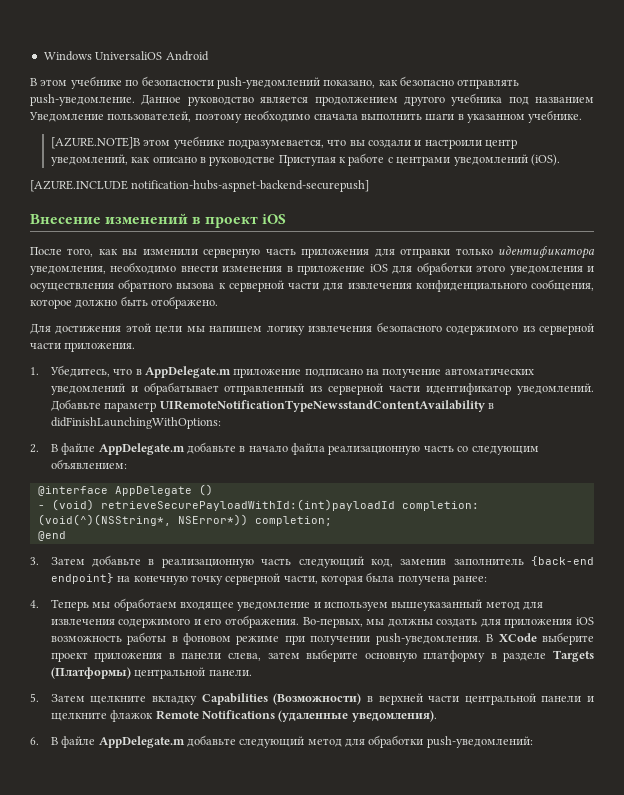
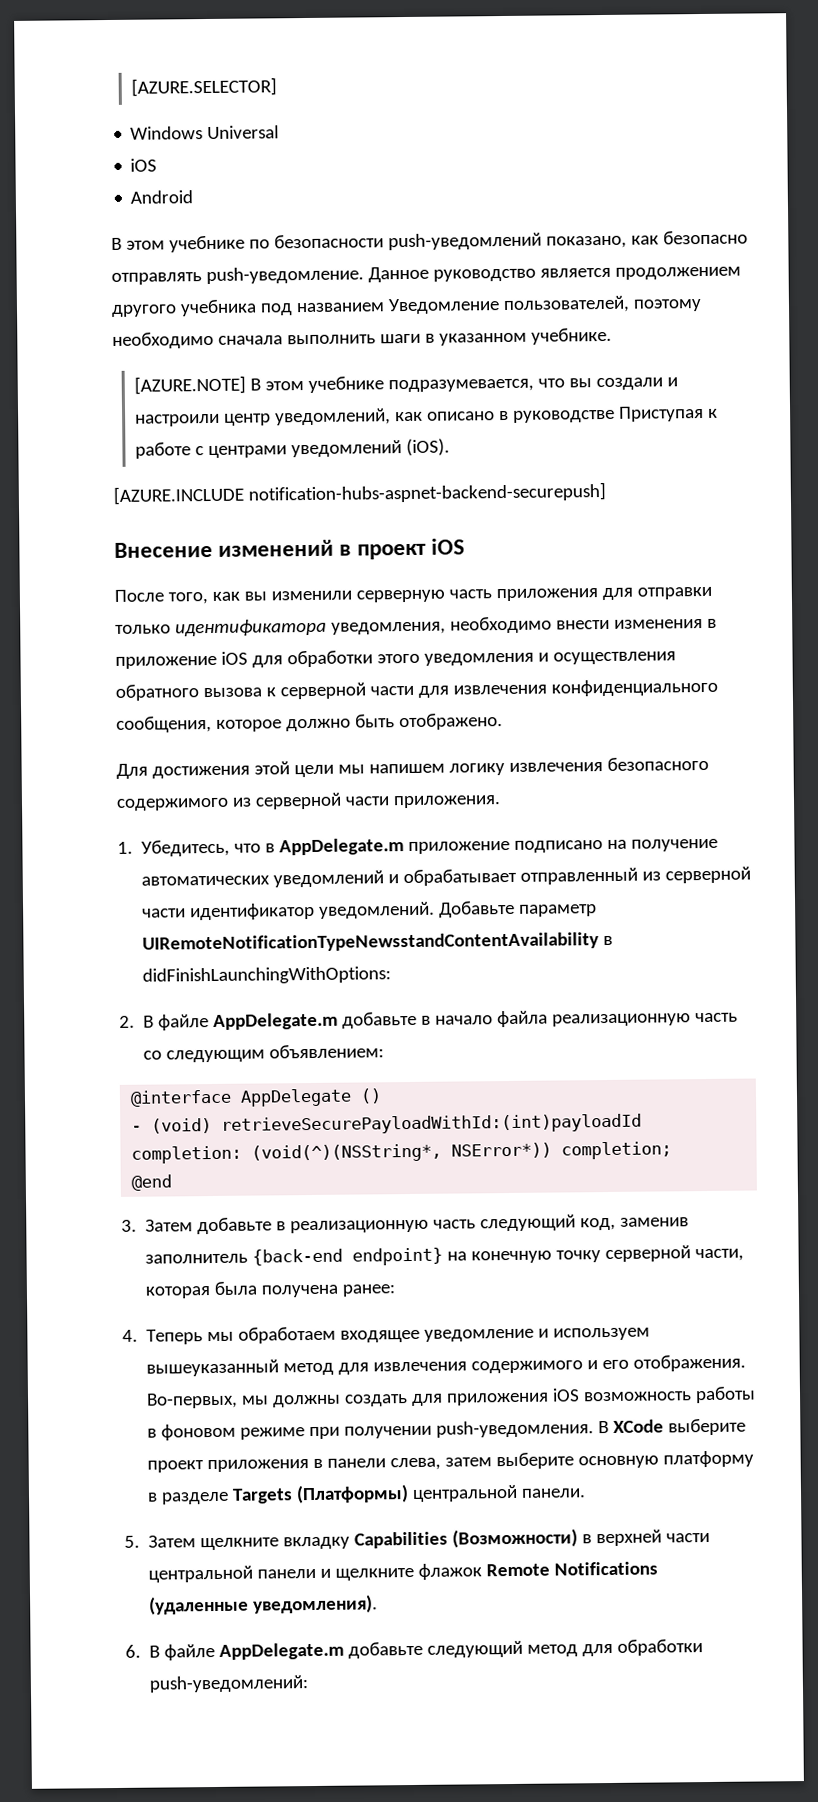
[43,51,163,61] Windows UniversaliOS -> [130,77,277,97] [130,125,280,140] [130,158,158,172] [AZURE.SELECTOR] // Windows Universal // iOS //
[50,137,140,149] [AZURE.NOTE]В -> [133,375,261,395] [AZURE.NOTE] В

